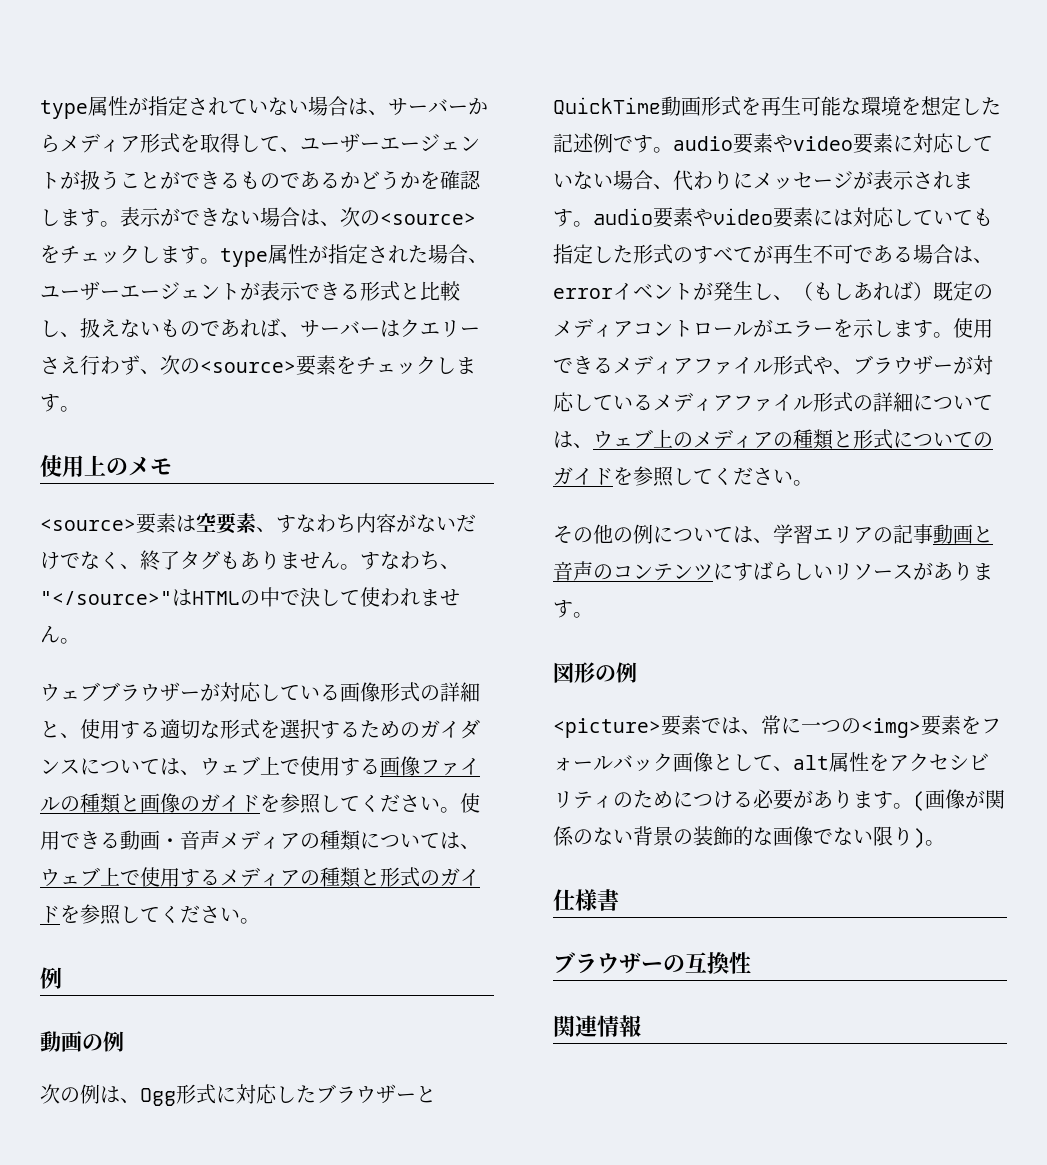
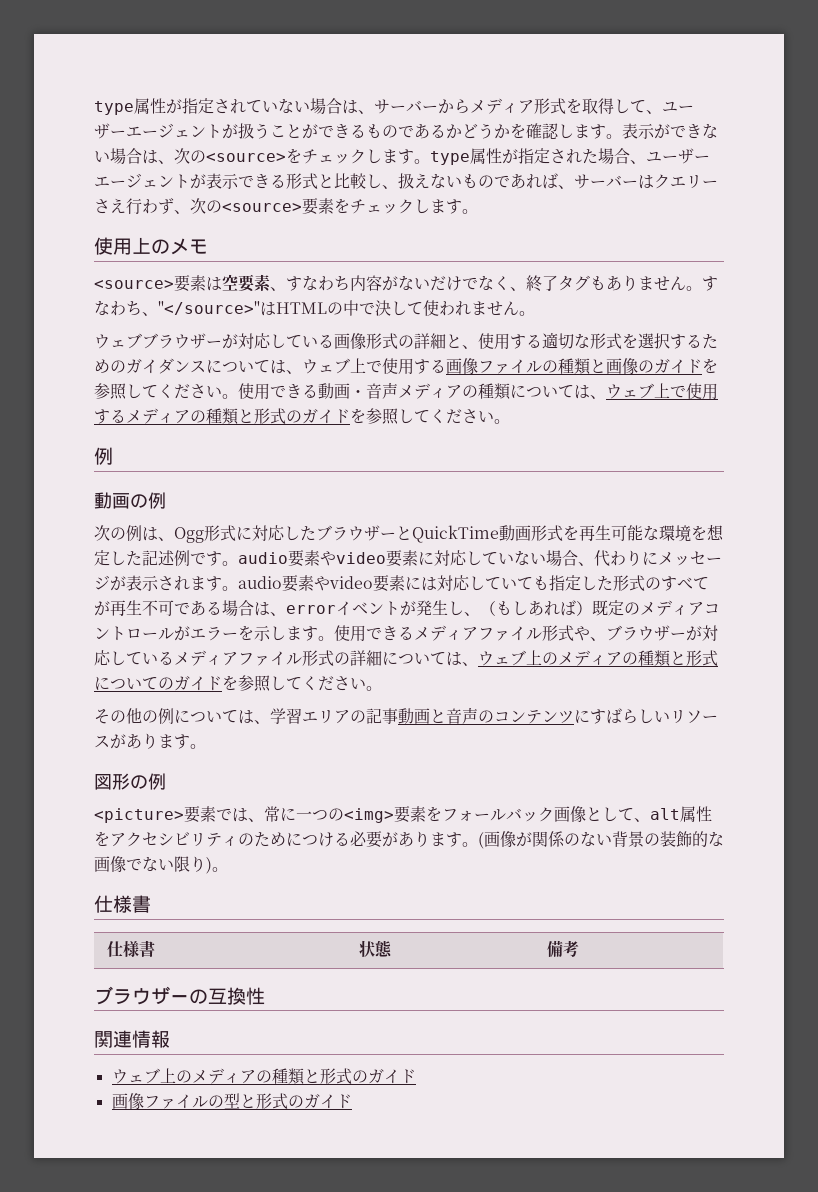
(619, 900) none -> [106,940,155,957] [358,940,392,958] [546,940,579,957] // 仕様書 | 状態 | 備考
(641, 1026) none -> [111,1068,416,1085] [111,1093,352,1110] // ウェブ上のメディアの種類と形式のガイド // 画像ファイルの型と形式のガイド

